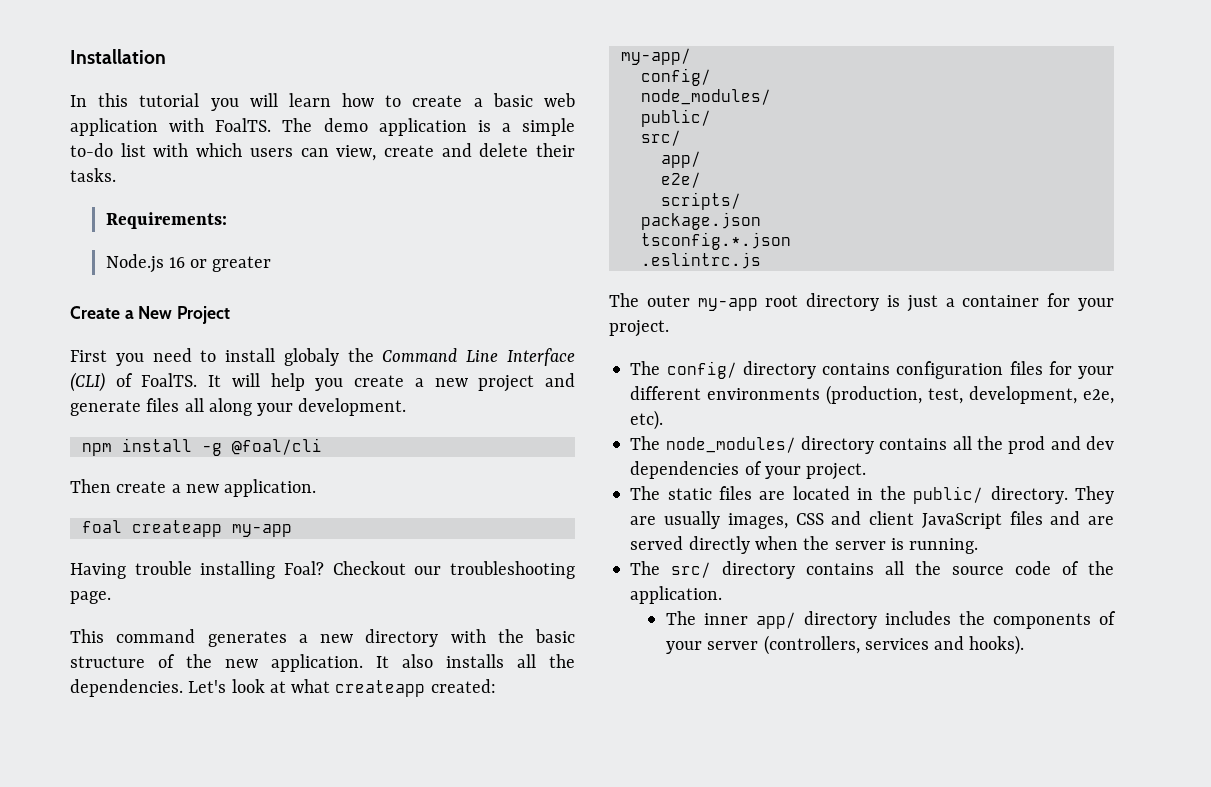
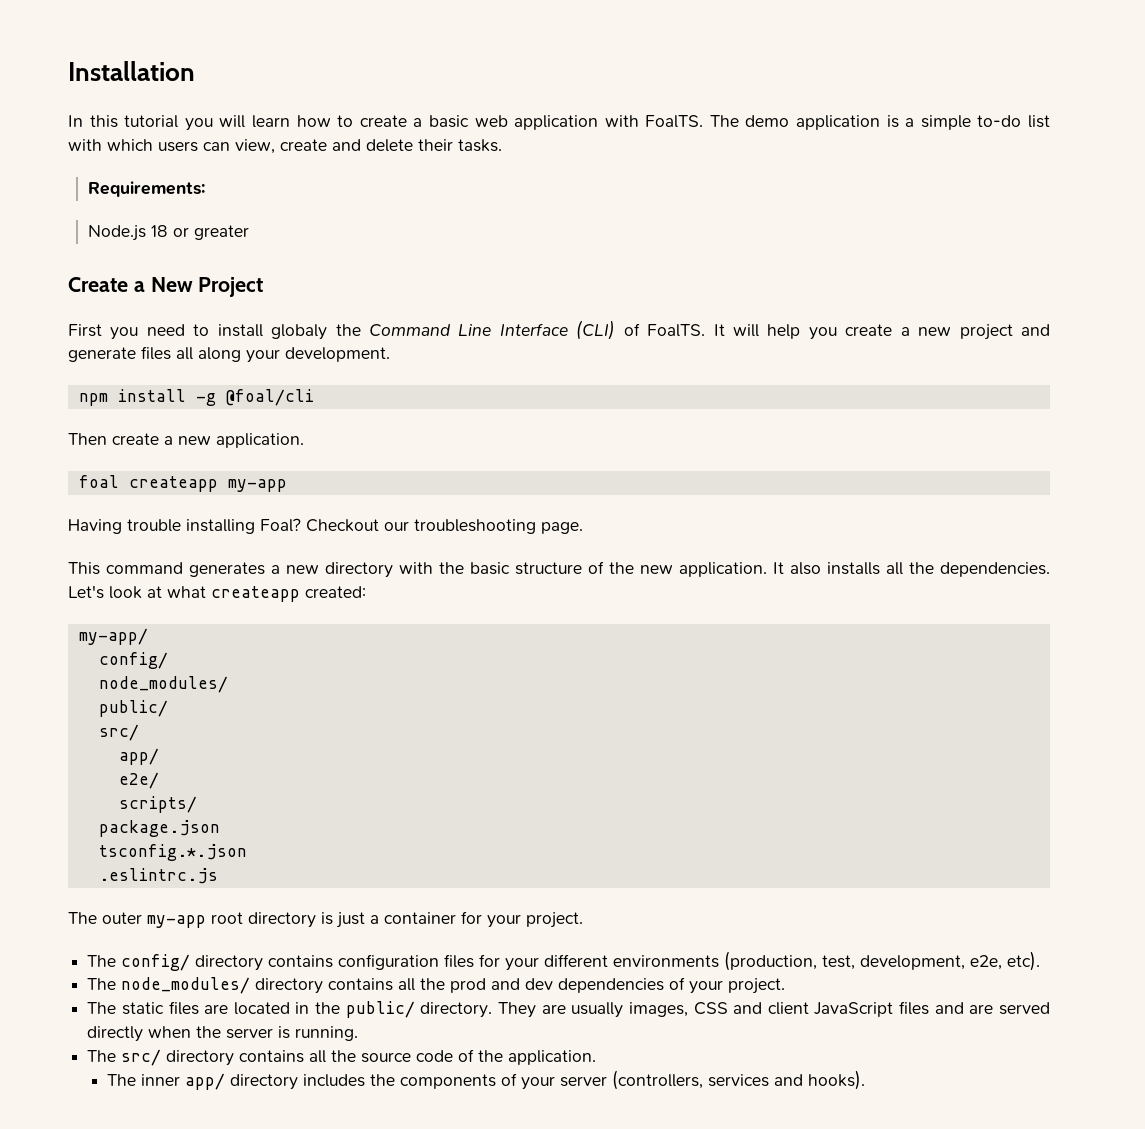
[168,257,185,268] 16 -> [151,225,169,237] 18

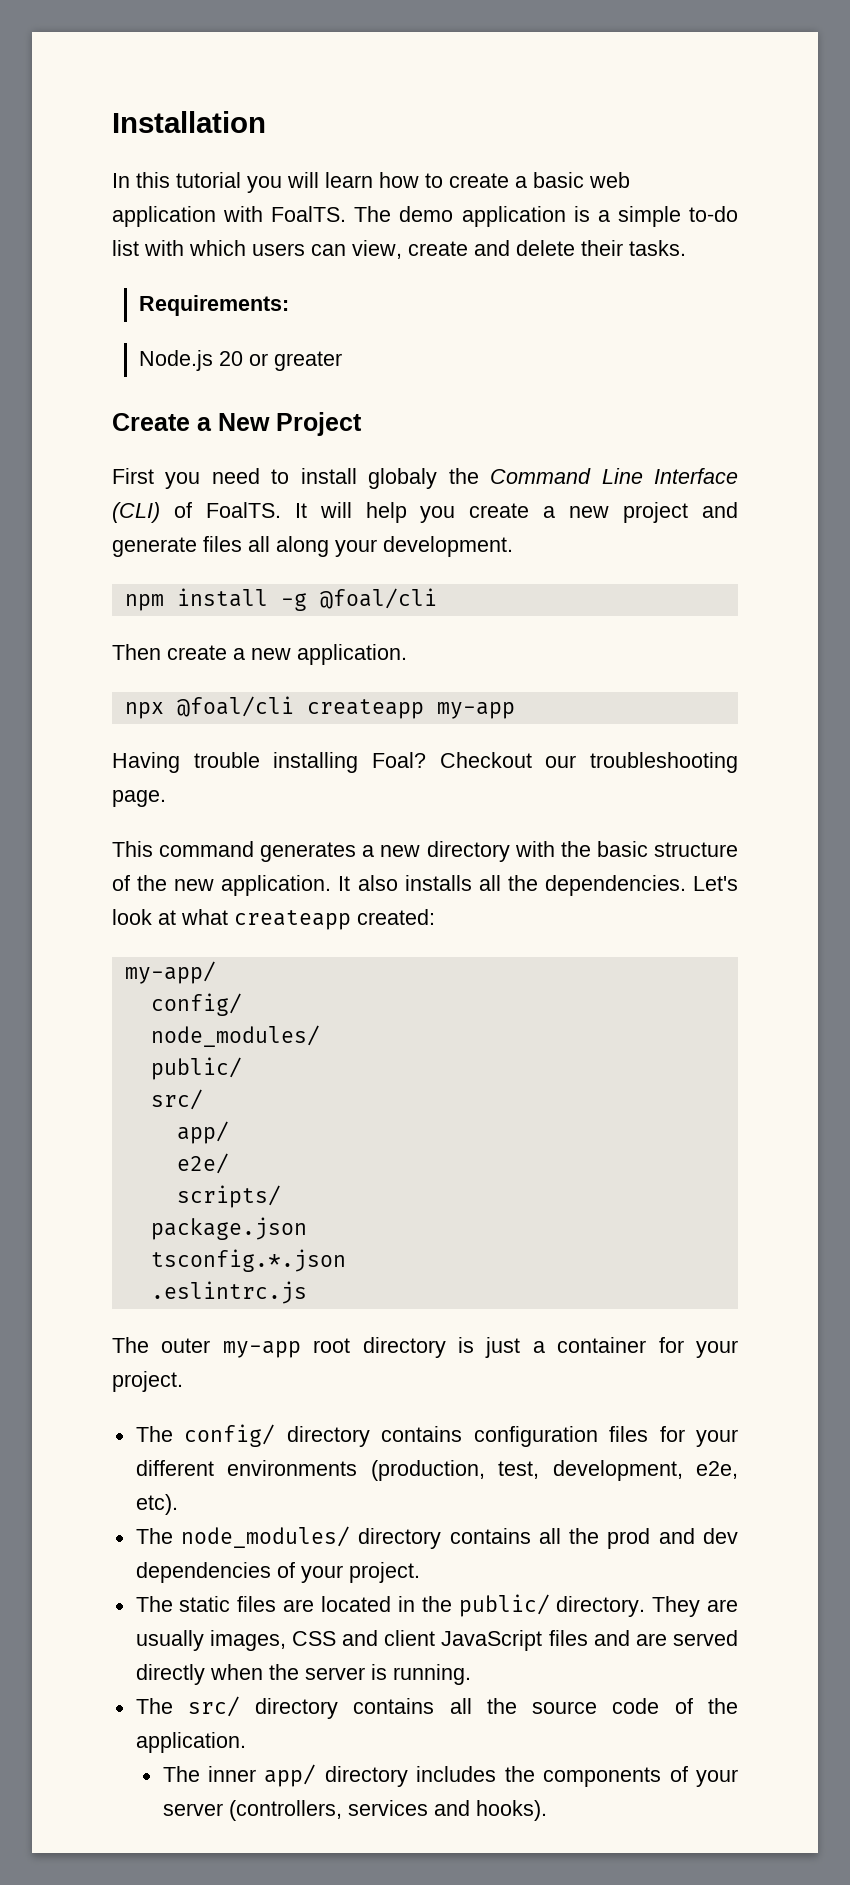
[151,225,169,237] 18 -> [218,351,243,366] 20
[78,475,119,488] foal -> [124,696,294,719] npx @foal/cli

